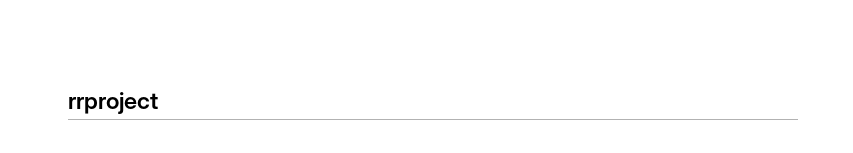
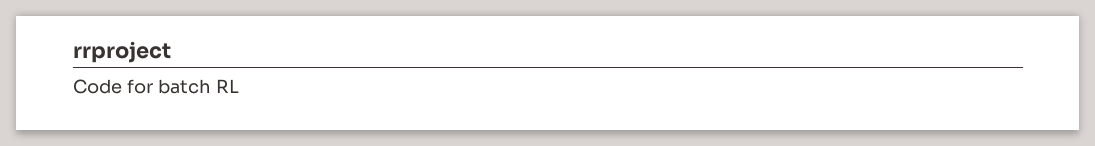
(158, 103) none -> [73,79,239,94] // Code for batch RL

